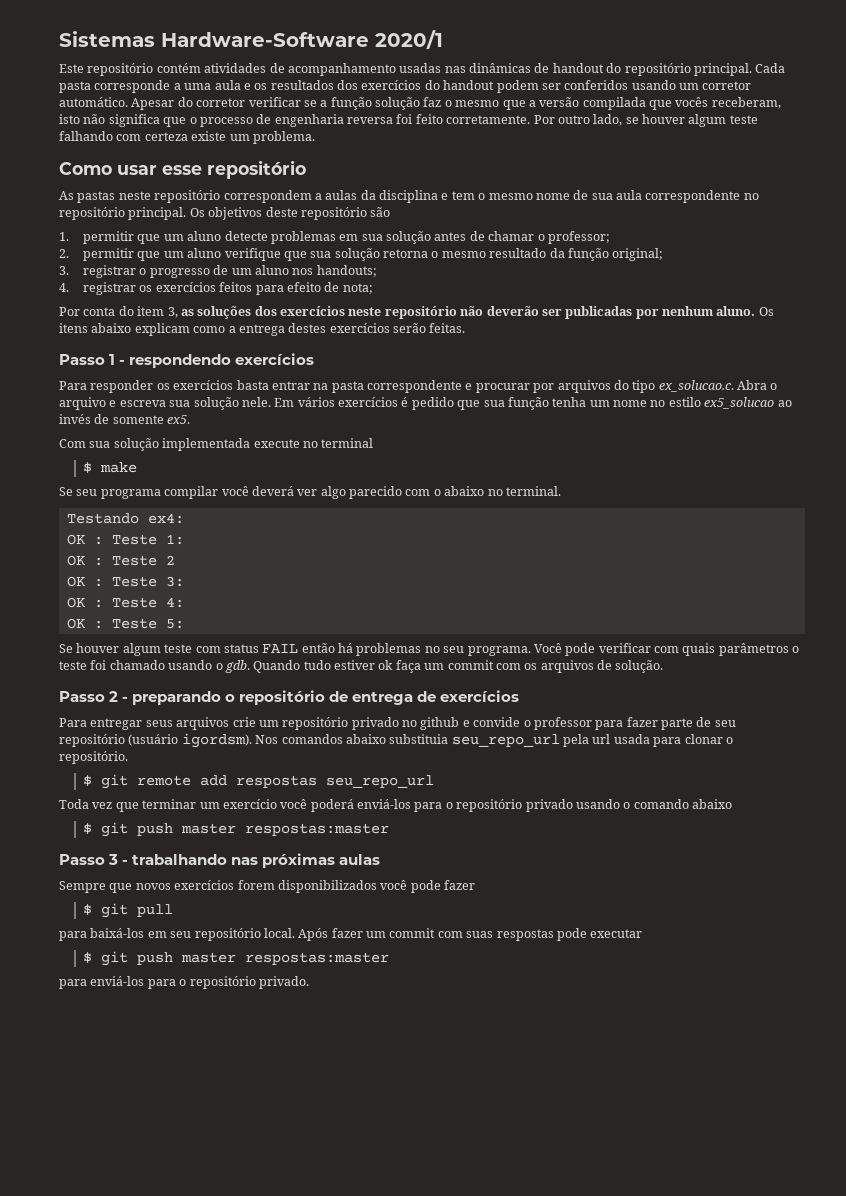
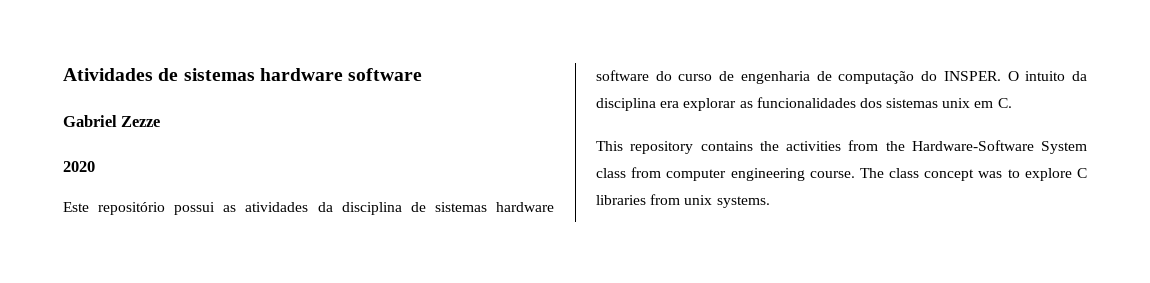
[59,30,443,49] [59,63,786,76] [59,80,752,93] [59,97,781,110] [59,114,758,127] [59,131,315,144] [59,160,306,179] [59,190,759,203] [59,207,391,220] [59,231,610,244] [59,248,664,261] [59,265,377,278] [59,282,373,295] [59,306,774,319] [59,323,466,336] [59,353,315,368] [59,380,778,393] [59,397,792,410] [59,414,191,424] [59,438,374,451] [83,462,138,473] [59,486,561,499] [66,513,184,524] [66,534,184,545] [66,555,175,566] [66,576,184,587] [66,597,184,608] [66,618,184,629] [59,643,800,656] [59,660,664,673] [59,690,520,705] [59,717,736,730] [59,733,733,748] [59,751,128,764] [83,774,435,789] [59,799,732,812] [83,822,390,837] [59,853,381,868] [59,880,475,893] [83,903,174,918] [59,928,643,941] [83,951,390,966] [59,976,309,989] Sistemas Hardware-Software 2020/1 // Este repositório contém atividades de acompanhamento usadas nas dinâmicas de handout do repositório principal. Cada pasta corresponde a uma aula e os resultados dos exercícios do handout podem ser conferidos usando um corretor automático. Apesar do corretor verificar se a função solução faz o mesmo que a versão compilada que vocês receberam, isto não significa que o processo de engenharia reversa foi feito corretamente. Por outro lado, se houver algum teste falhando com certeza existe um problema. // Como usar esse repositório // As pastas neste repositório correspondem a aulas da disciplina e tem o mesmo nome de sua aula correspondente no repositório principal. Os objetivos deste repositório são // 1. permitir que um aluno detecte problemas em sua solução antes de chamar o professor; // 2. permitir que um aluno verifique que sua solução retorna o mesmo resultado da função original; // 3. registrar o progresso de um aluno nos handouts; // 4. registrar os exercícios feitos para efeito de nota; // Por conta do item 3, as soluções dos exercícios neste repositório não deverão ser publicadas por nenhum aluno. Os itens abaixo explicam como a entrega destes exercícios serão feitas. // Passo 1 - respondendo exercícios // Para responder os exercícios basta entrar na pasta correspondente e procurar por arquivos do tipo ex_solucao.c. Abra o arquivo e escreva sua solução nele. Em vários exercícios é pedido que sua função tenha um nome no estilo ex5_solucao ao invés de somente ex5. // Com sua solução implementada execute no terminal // $ make // Se seu programa compilar você deverá ver algo parecido com o abaixo no terminal. // Testando ex4: // OK : Teste 1: // OK : Teste 2 // OK : Teste 3: // OK : Teste 4: // OK : Teste 5: // Se houver algum teste com status FAIL então há problemas no seu programa. Você pode verificar com quais parâmetros o teste foi chamado usando o gdb. Quando tudo estiver ok faça um commit com os arquivos de solução. // Passo 2 - preparando o repositório de entrega de exercícios // Para entregar seus arquivos crie um repositório privado no github e convide o professor para fazer parte de seu repositório (usuário igordsm). Nos comandos abaixo substituia seu_repo_url pela url usada para clonar o repositório. // $ git remote add respostas seu_repo_url // Toda vez que terminar um exercício você poderá enviá-los para o repositório privado usando o comando abaixo // $ git push master respostas:master // Passo 3 - trabalhando nas próximas aulas // Sempre que novos exercícios forem disponibilizados você pode fazer // $ git pull // para baixá-los em seu repositório local. Após fazer um commit com suas respostas pode executar // $ git push master respostas:master // para enviá-los para o repositório privado. -> [63,68,423,81] [63,115,161,127] [63,161,95,172] [63,202,554,215] [596,70,1087,84] [596,97,1012,111] [596,140,1087,154] [596,167,1087,181] [596,194,770,208] Atividades de sistemas hardware software // Gabriel Zezze // 2020 // Este repositório possui as atividades da disciplina de sistemas hardware software do curso de engenharia de computação do INSPER. O intuito da disciplina era explorar as funcionalidades dos sistemas unix em C. // This repository contains the activities from the Hardware-Software System class from computer engineering course. The class concept was to explore C libraries from unix systems.

